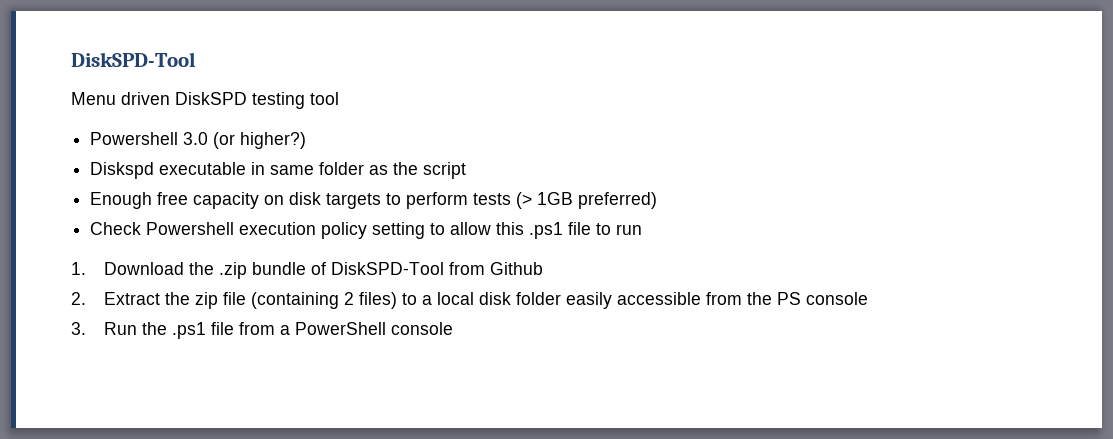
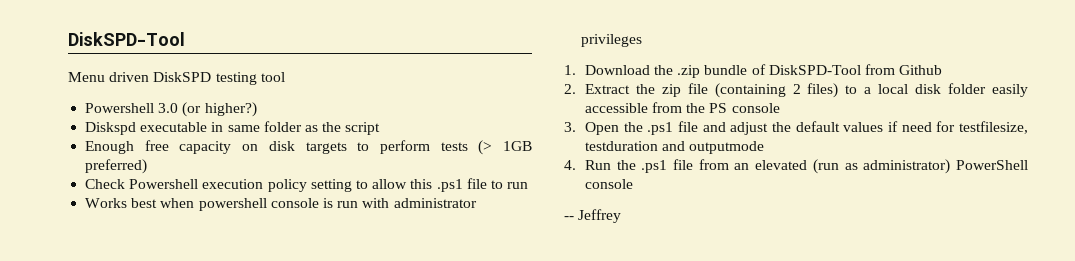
(643, 229) none -> [85,198,477,211] [581,34,643,47] // Works best when powershell console is run with administrator privileges
(86, 328) none -> [584,121,1028,135] [584,141,765,154] [564,160,576,170] Open the .ps1 file and adjust the default values if need for testfilesize, testduration and outputmode // 4.
[279,325,290,335] a -> [734,159,951,174] an elevated (run as administrator)
(453, 328) none -> [564,209,622,223] // -- Jeffrey

